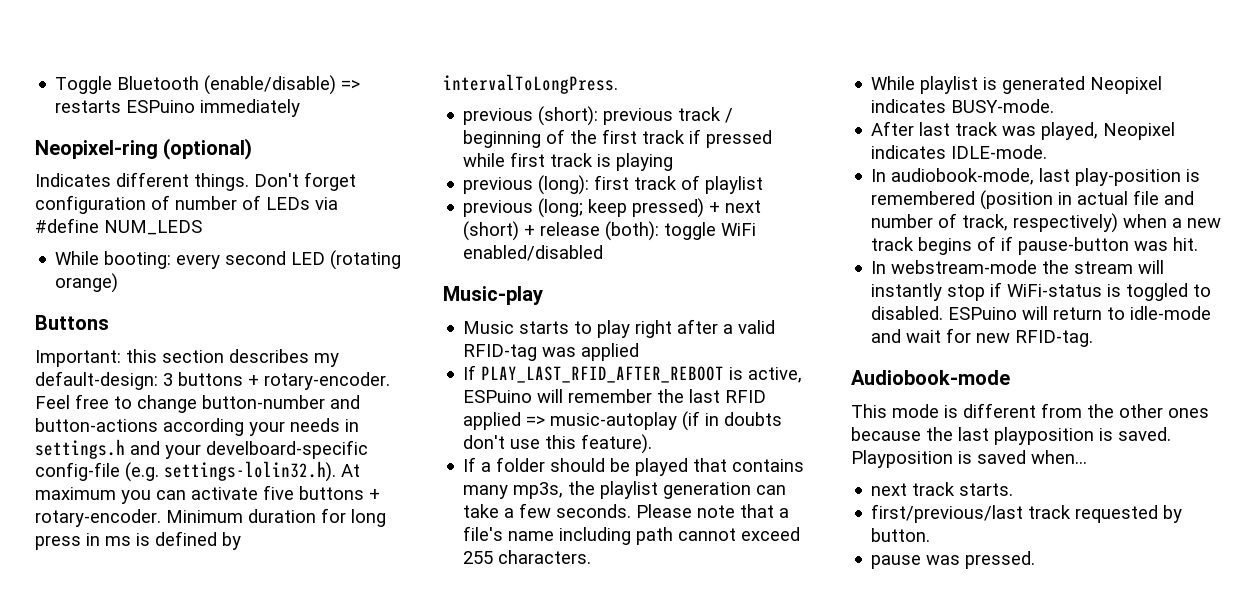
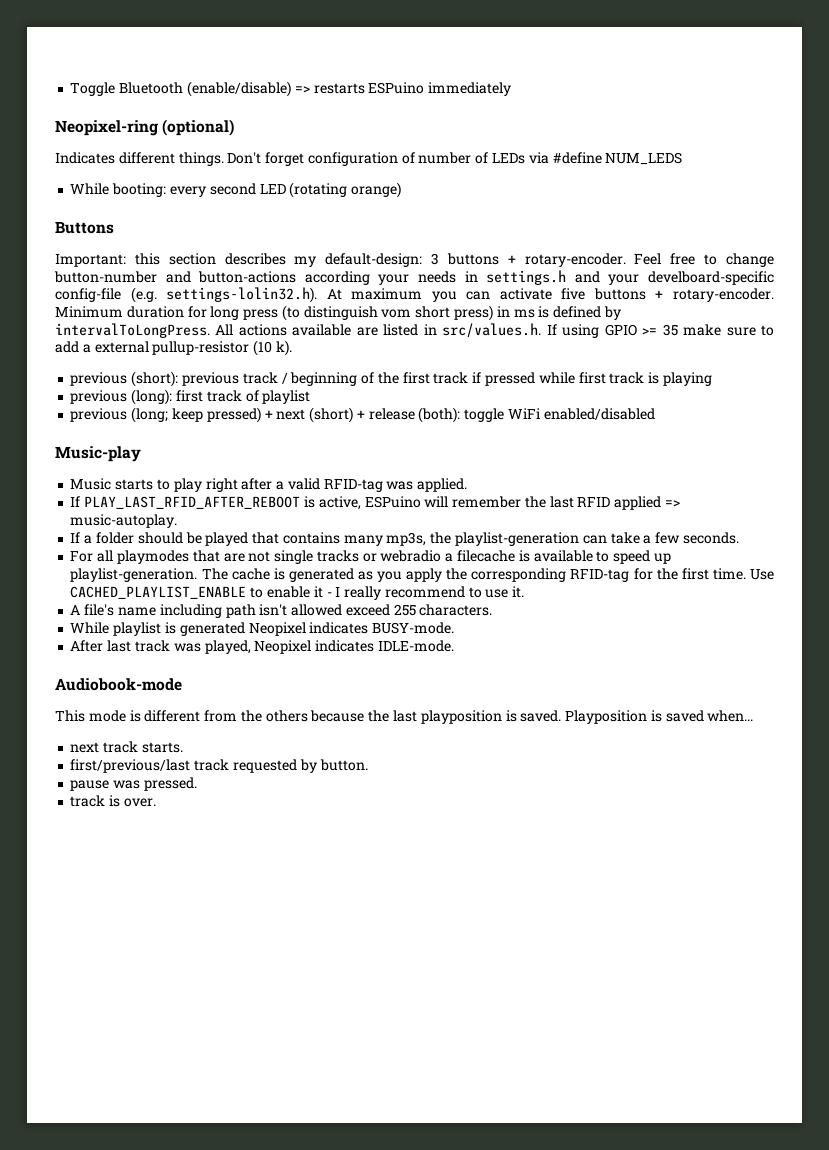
(81, 542) none -> [281,305,494,321] (to distinguish vom short press)
(618, 84) none -> [215,323,774,338] [55,340,292,356] All actions available are listed in src/values.h. If using GPIO >= 35 make sure to add a external pullup-resistor (10 k).
[581,343,640,361] applied -> [417,478,468,492] applied.
[550,411,783,431] [463,434,653,454] music-autoplay (if in doubts don't use this feature). -> [70,514,178,528] music-autoplay.
[600,481,752,499] playlist generation -> [454,532,579,546] playlist-generation
[636,504,790,518] Please note that a -> [70,550,671,564] [70,568,775,582] [70,586,525,600] [70,605,81,615] // For all playmodes that are not single tracks or webradio a filecache is available to speed up playlist-generation. The cache is generated as you apply the corresponding RFID-tag for the first time. Use CACHED_PLAYLIST_ENABLE to enable it - I really recommend to use it. // A
[678,528,737,541] cannot -> [259,604,343,616] isn't allowed
[871,168,1201,186] [871,190,1195,210] [871,213,1222,233] [871,236,1199,255] [871,260,1165,274] [871,282,1212,301] [871,306,1212,320] [871,328,1094,347] // In audiobook-mode, last play-position is remembered (position in actual file and number of track, respectively) when a new track begins of if pause-button was hit. // In webstream-mode the stream will instantly stop if WiFi-status is toggled to disabled. ESPuino will return to idle-mode and wait for new RFID-tag. -> (454, 646) none
[1119,404,1209,418] other ones -> [265,710,308,722] others
(1036, 560) none -> [70,795,156,807] // track is over.

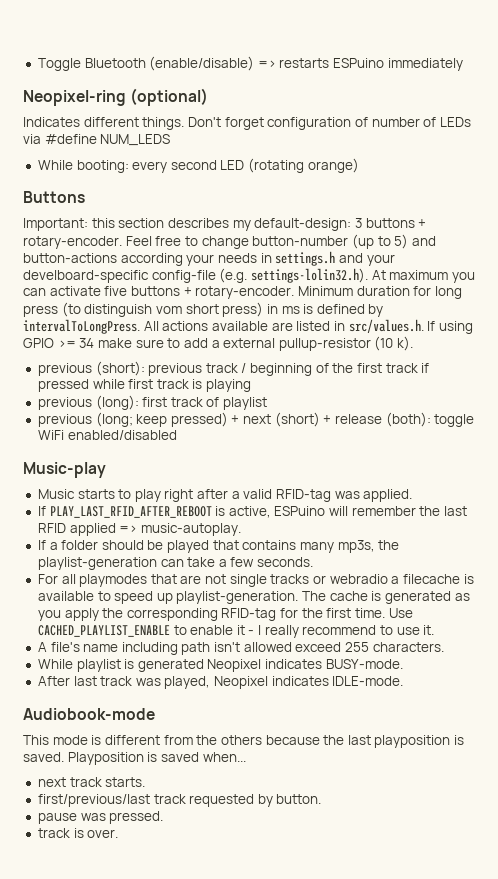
(157, 277) none -> [351,234,409,249] (up to 5)
[662,324,678,336] 35 -> [79,338,95,348] 34

